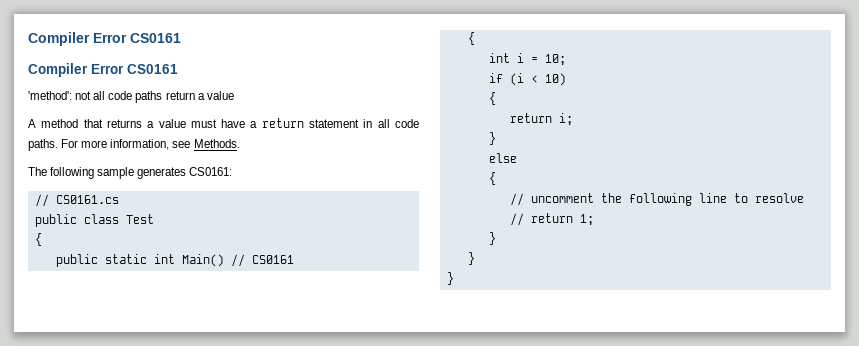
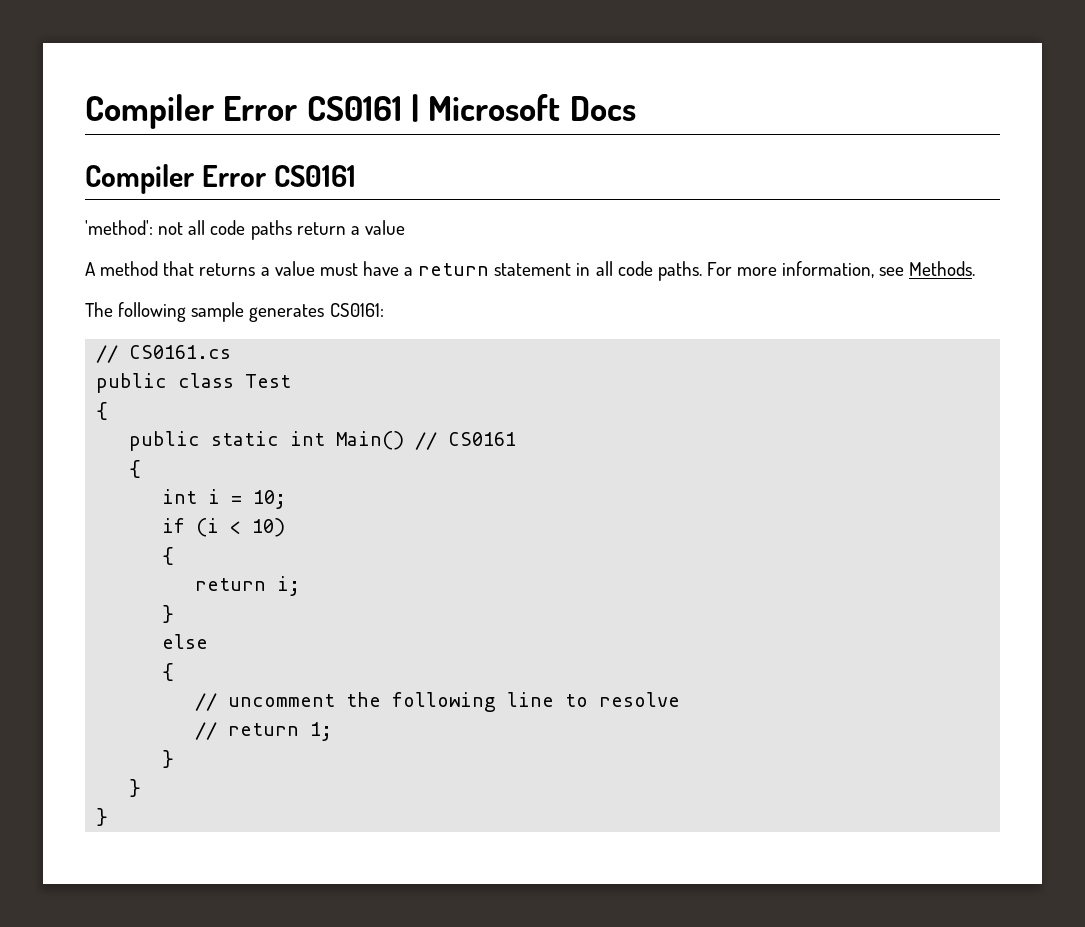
[28,32,181,46] Compiler Error CS0161 -> [85,94,636,129] Compiler Error CS0161 | Microsoft Docs

